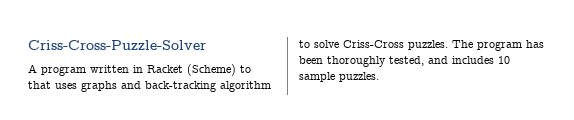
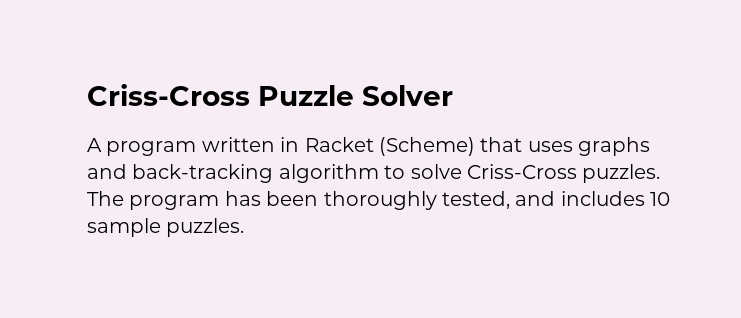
[28,40,206,50] Criss-Cross-Puzzle-Solver -> [87,84,453,106] Criss-Cross Puzzle Solver
[240,65,251,73] to -> (475, 146) none

